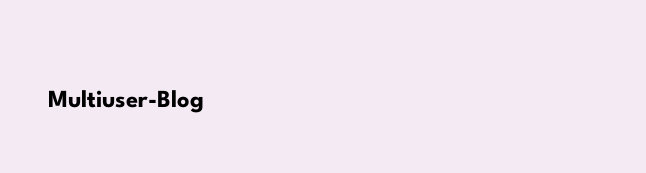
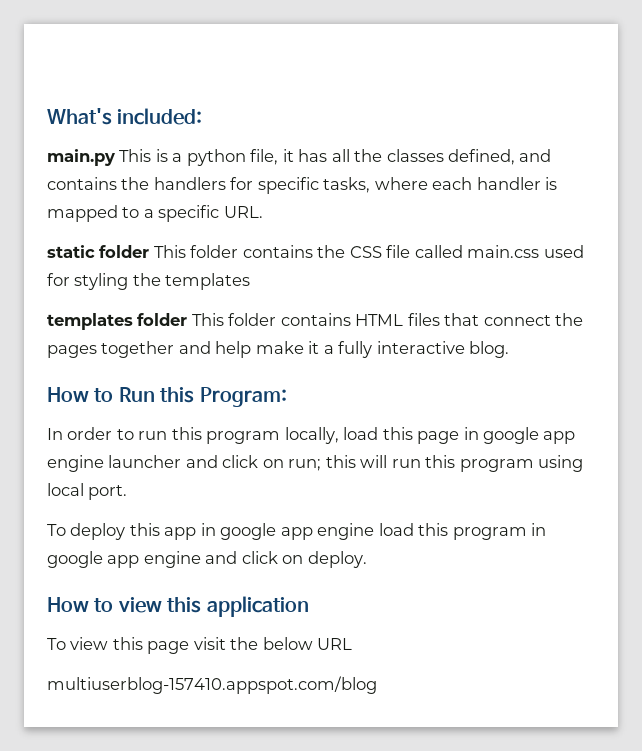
[48,90,204,113] Multiuser-Blog -> [47,108,203,125] [47,149,552,166] [47,177,558,194] [47,205,263,222] [47,245,584,258] [47,273,251,290] [47,313,584,330] [47,341,510,358] [47,387,287,407] [47,427,576,444] [47,455,584,472] [47,483,128,500] [47,523,547,540] [47,551,367,568] [47,596,309,617] [47,637,353,654] [47,676,377,694] What's included: // main.py This is a python file, it has all the classes defined, and contains the handlers for specific tasks, where each handler is mapped to a specific URL. // static folder This folder contains the CSS file called main.css used for styling the templates // templates folder This folder contains HTML files that connect the pages together and help make it a fully interactive blog. // How to Run this Program: // In order to run this program locally, load this page in google app engine launcher and click on run; this will run this program using local port. // To deploy this app in google app engine load this program in google app engine and click on deploy. // How to view this application // To view this page visit the below URL // multiuserblog-157410.appspot.com/blog

